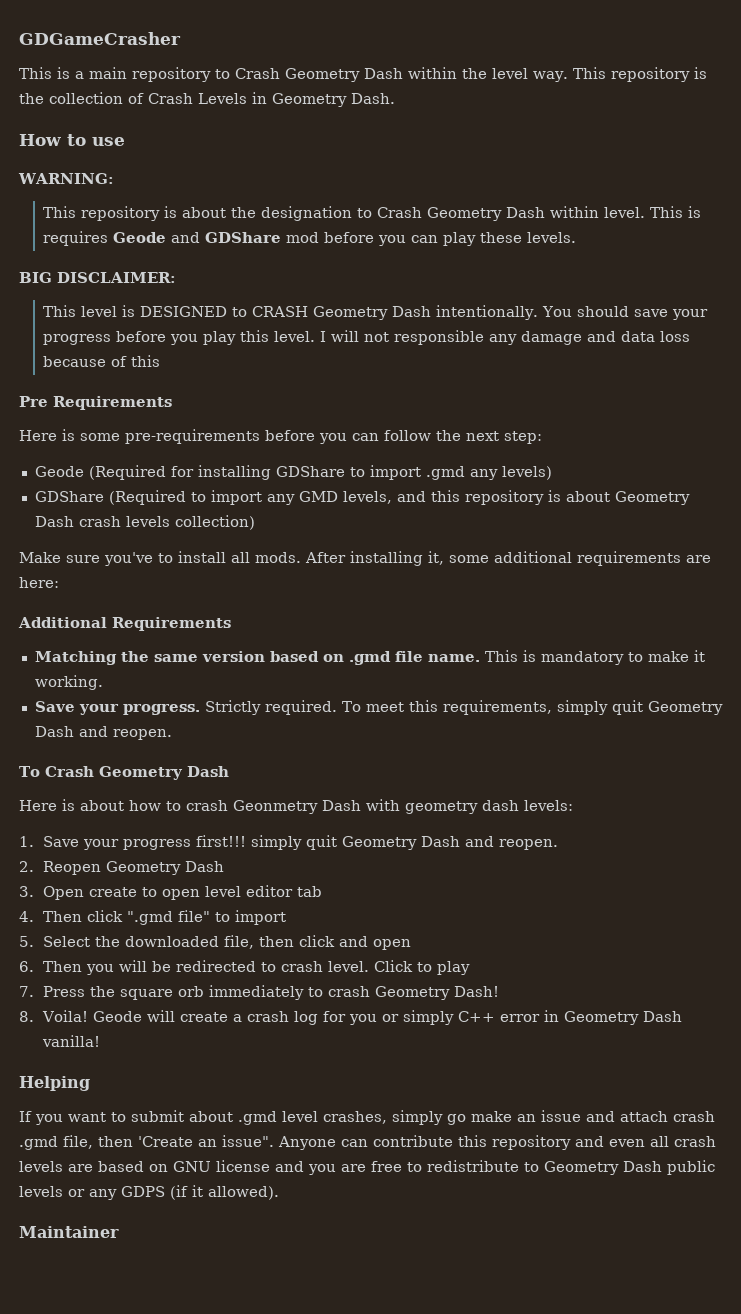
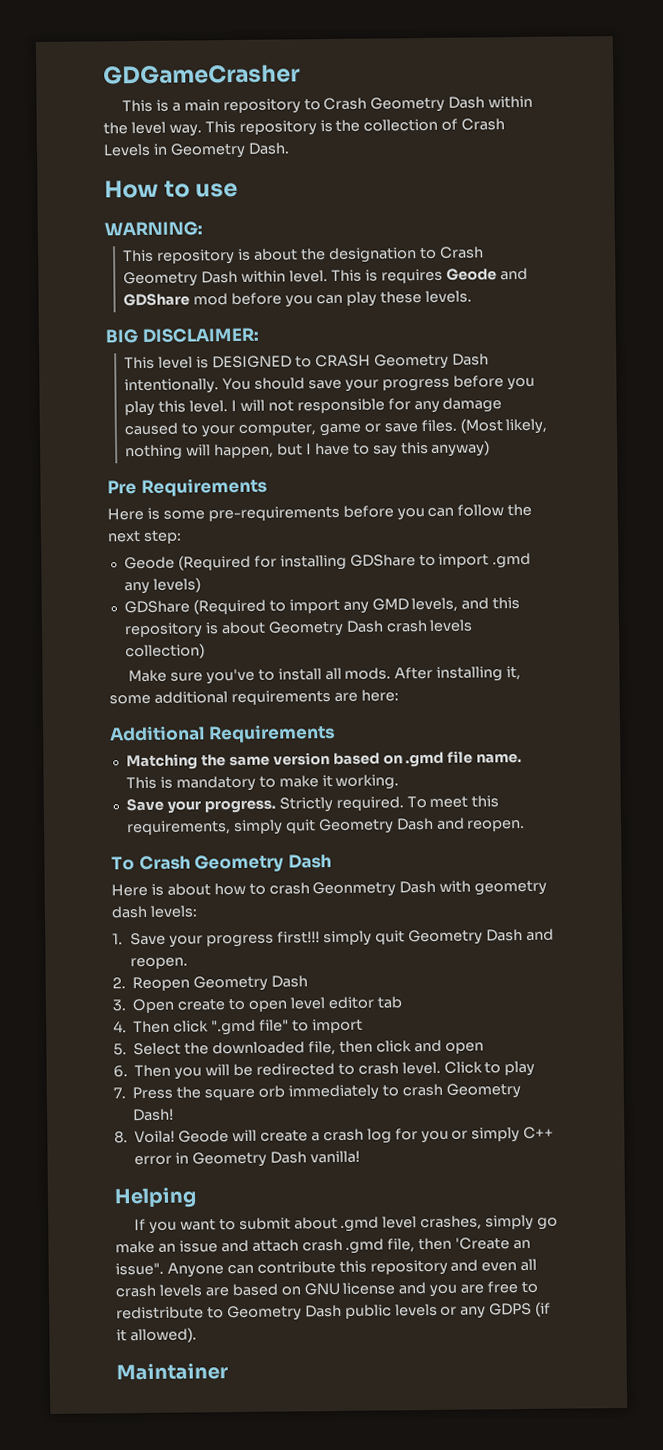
(485, 337) none -> [387,398,411,411] for
[587,331,691,342] [43,355,161,367] and data loss because of this -> [124,418,548,438] [125,440,491,461] caused to your computer, game or save files. (Most likely, nothing will happen, but I have to say this anyway)

